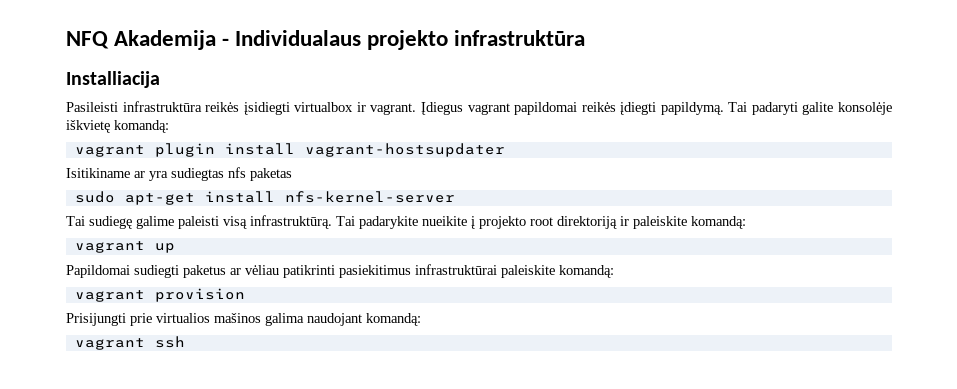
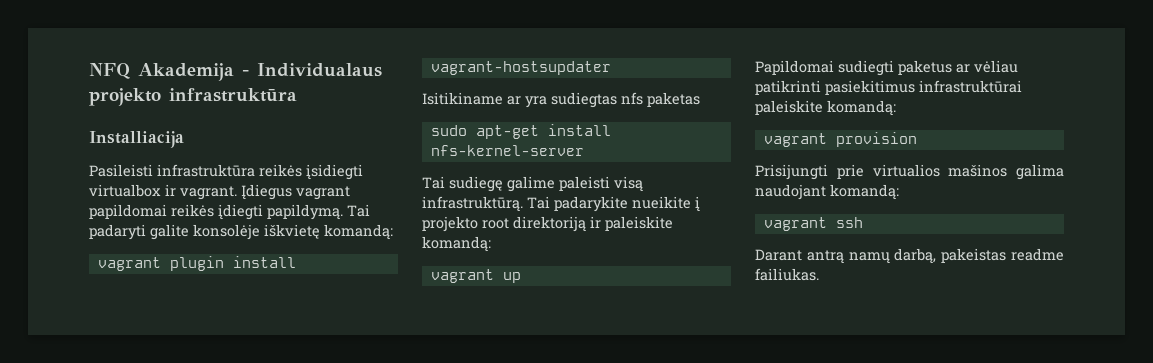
(185, 342) none -> [755,248,1064,264] [755,268,819,281] // Darant antrą namų darbą, pakeistas readme failiukas.

